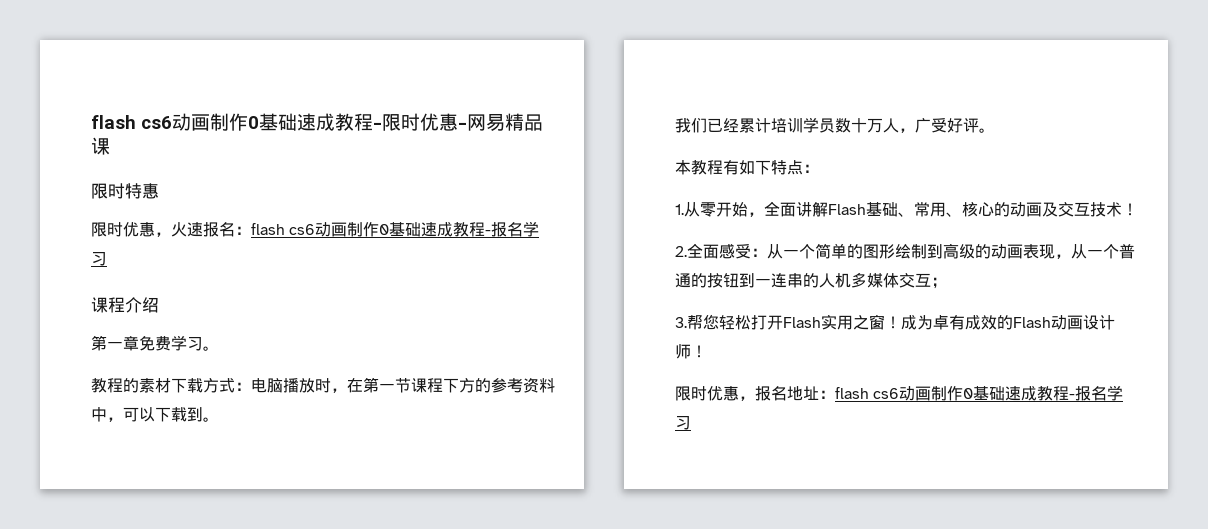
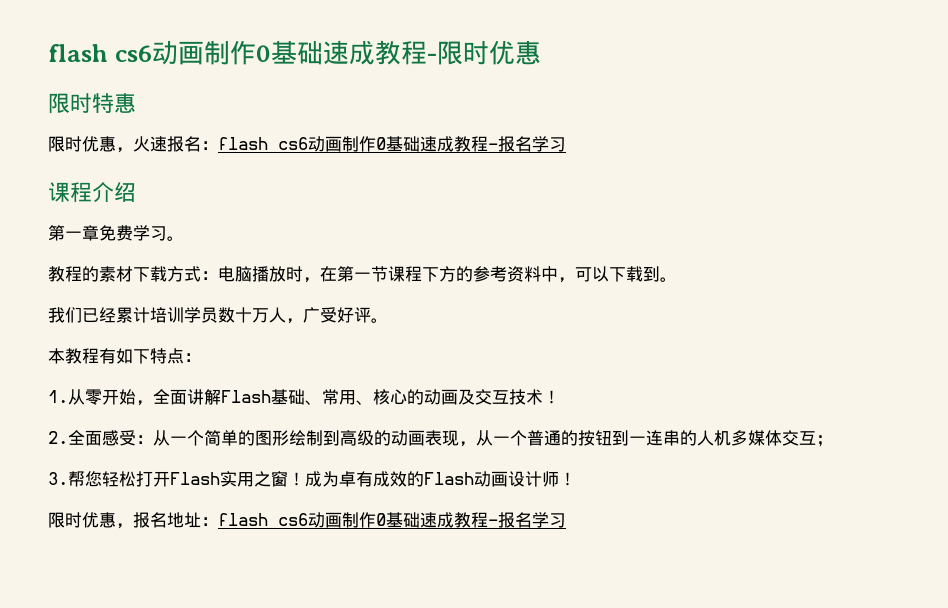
[458,113,543,131] [91,137,110,155] -网易精品课 -> (541, 52) none

